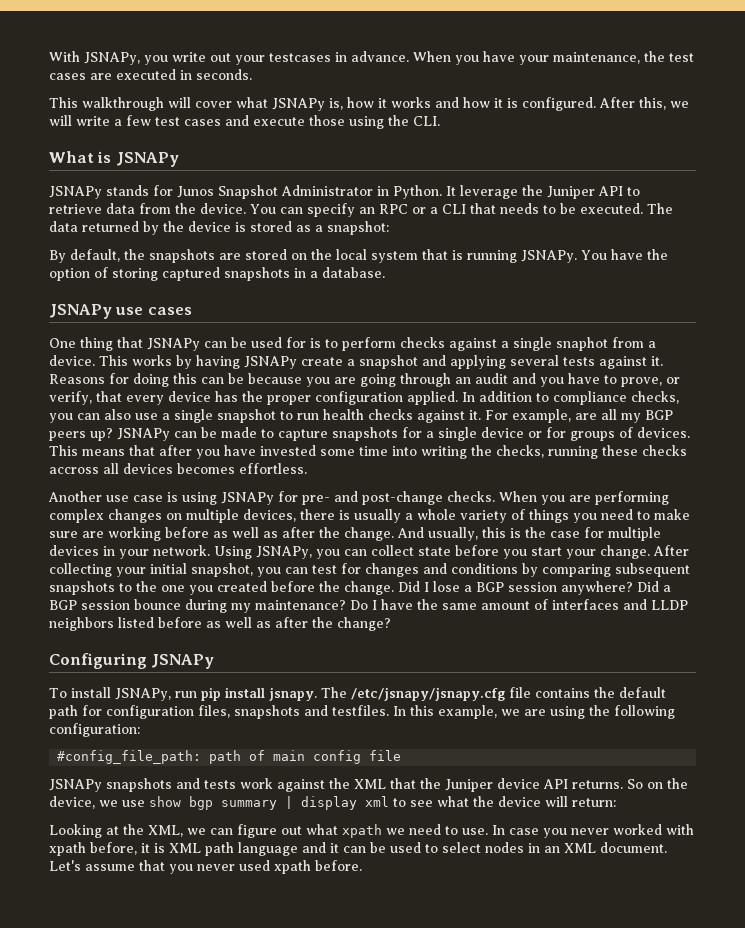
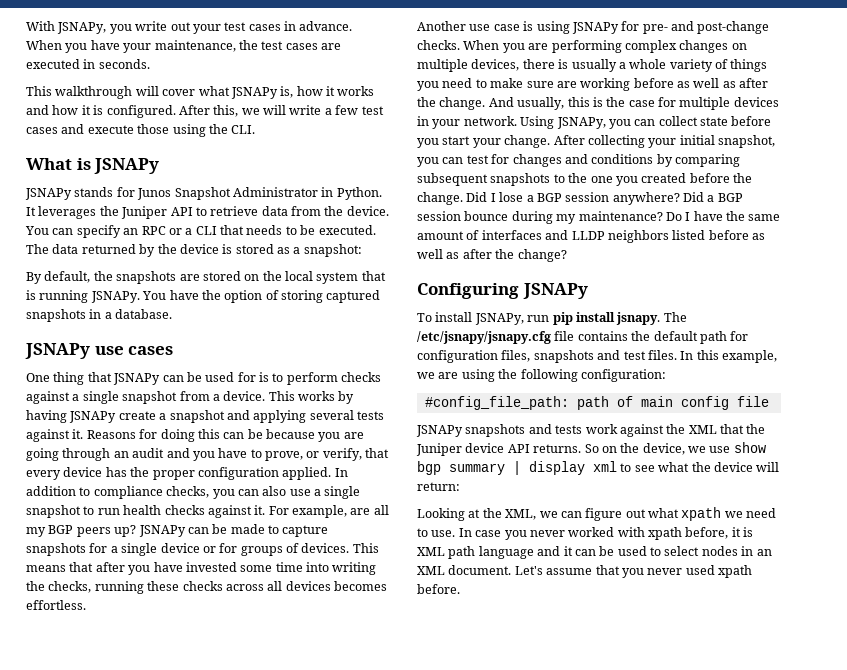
[269,53,331,62] testcases -> [224,22,281,31] test cases
[460,185,518,199] leverage -> [38,206,97,219] leverages
[556,337,608,351] snaphot -> [122,391,178,404] snapshot
[49,467,99,474] accross -> [225,584,264,591] across
[332,705,389,716] testfiles. -> [623,350,677,360] test files.

